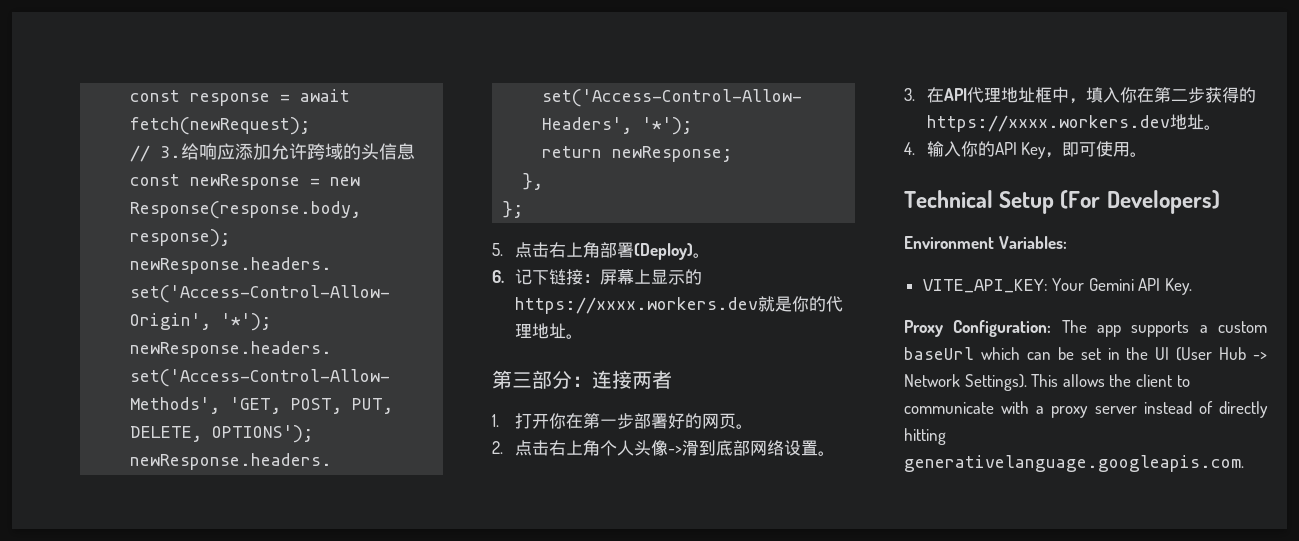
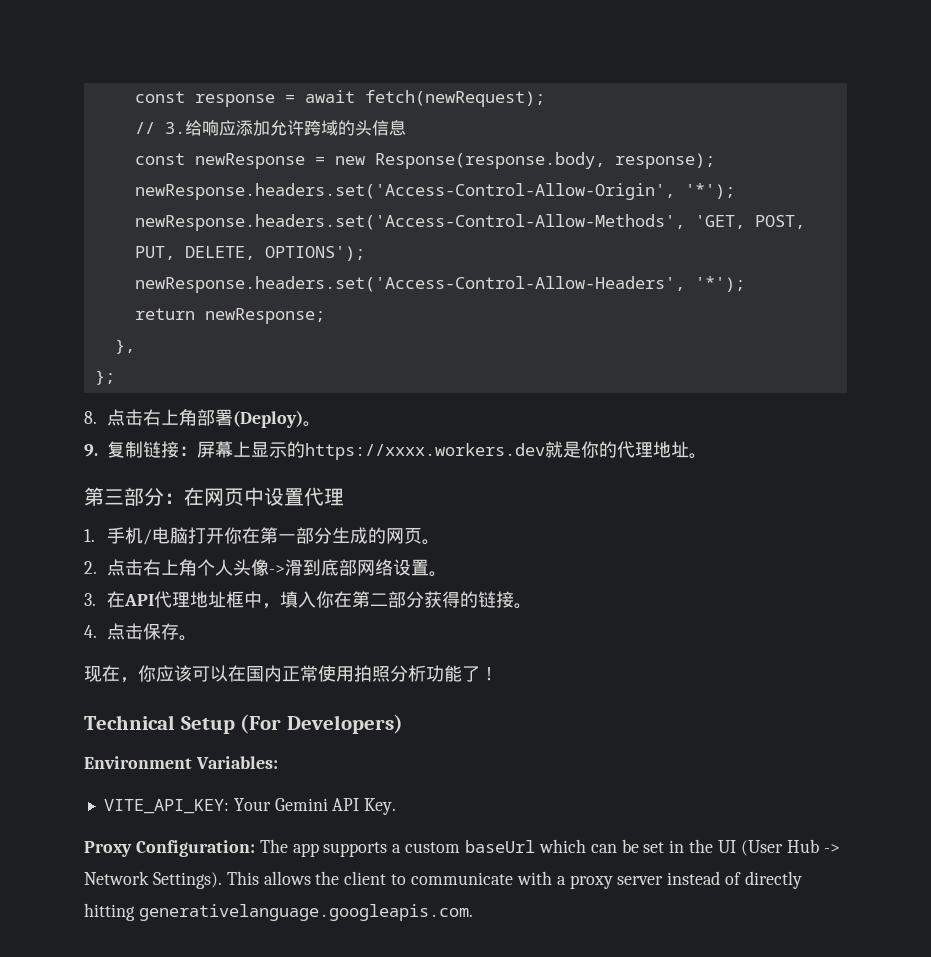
[492,243,503,256] 5. -> [84,411,97,424] 8.
[492,269,549,285] 6.记下 -> [84,441,143,458] 9.复制
[592,370,672,389] [492,414,499,427] 连接两者 // 1. -> [184,487,344,506] [84,527,188,545] 在网页中设置代理 // 1.手机/电脑
[616,413,685,429] 步部署好 -> [295,527,368,544] 部分生成
[1187,87,1256,103] [926,114,1221,132] [904,141,1148,159] 步获得的https://xxxx.workers.dev地址。 // 4.输入你的API Key，即可使用。 -> [387,591,532,609] [84,623,197,641] [84,665,498,683] 部分获得的链接。 // 4.点击保存。 // 现在，你应该可以在国内正常使用拍照分析功能了！

